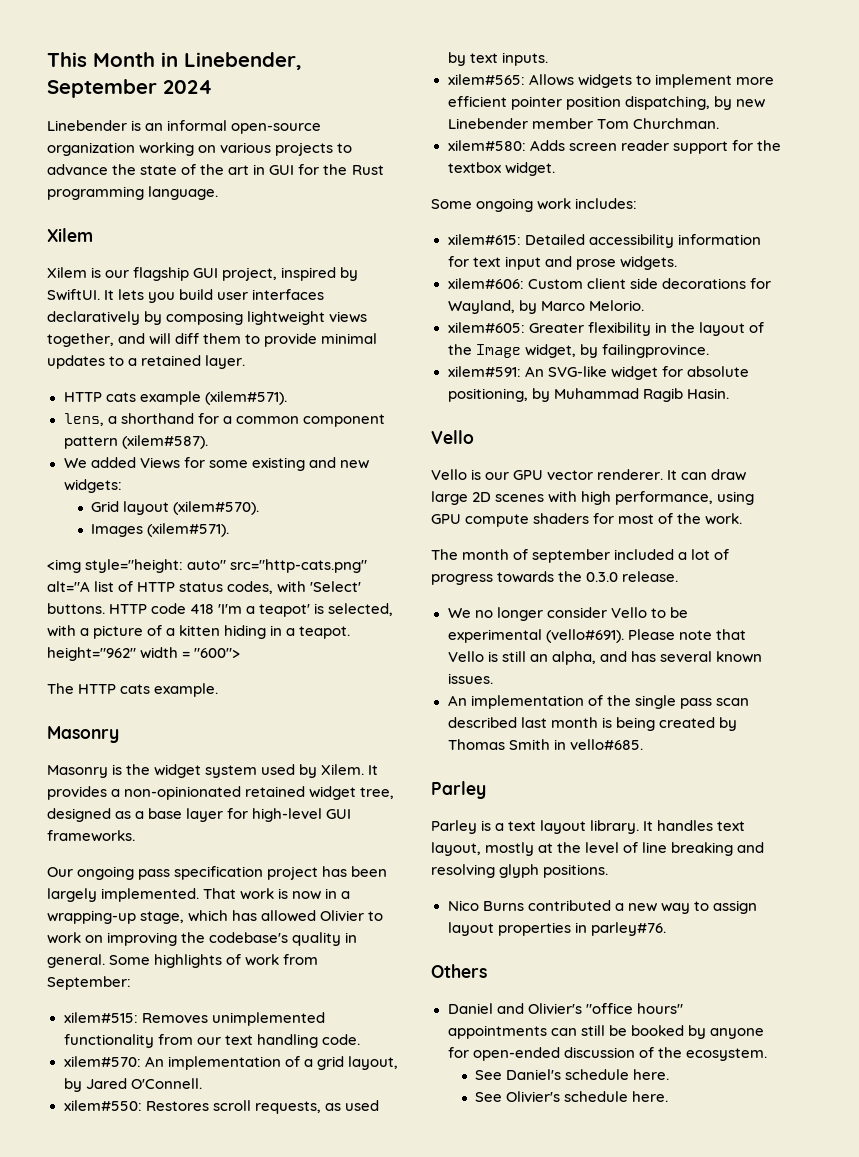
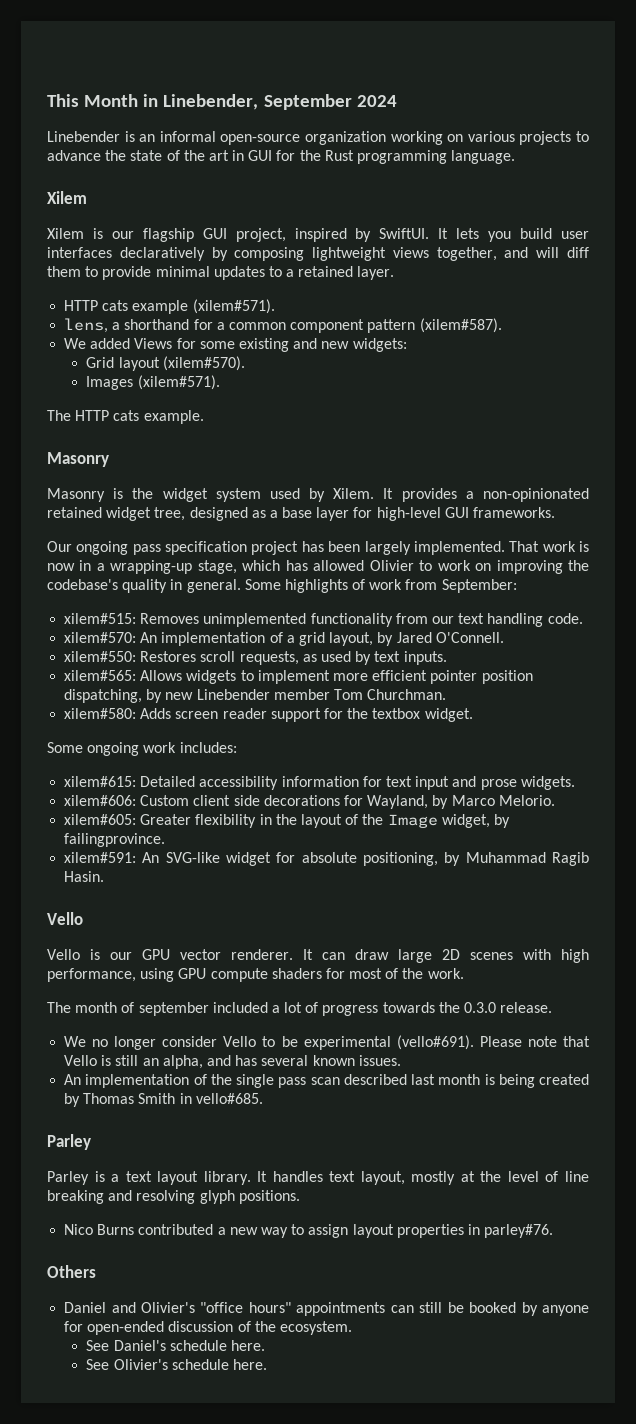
[47,559,368,573] [47,581,362,594] [47,603,394,617] [47,625,351,639] [47,647,241,661] // <img style="height: auto" src="http-cats.png" alt="A list of HTTP status codes, with 'Select' buttons. HTTP code 418 'I'm a teapot' is selected, with a picture of a kitten hiding in a teapot. height="962" width = "600"> -> (220, 382) none

